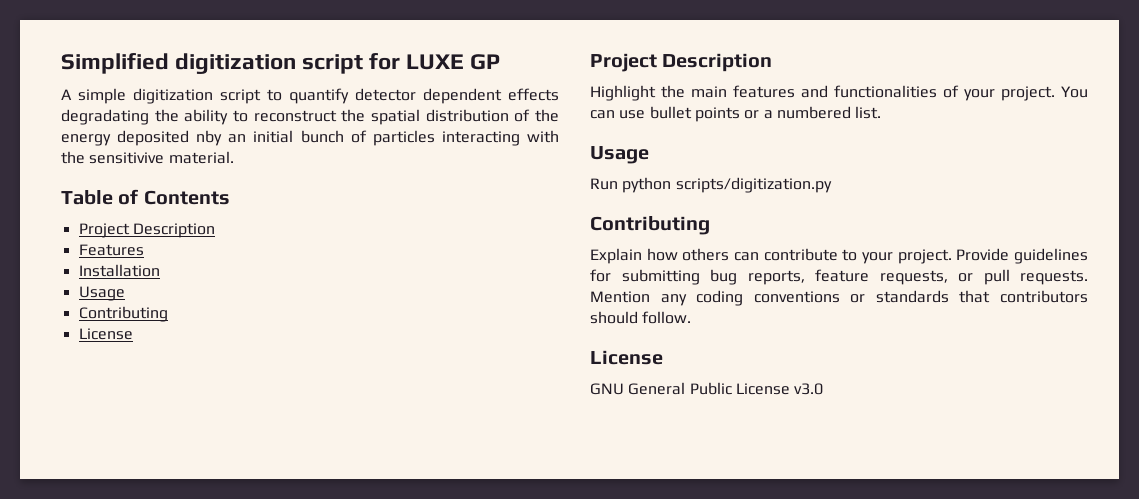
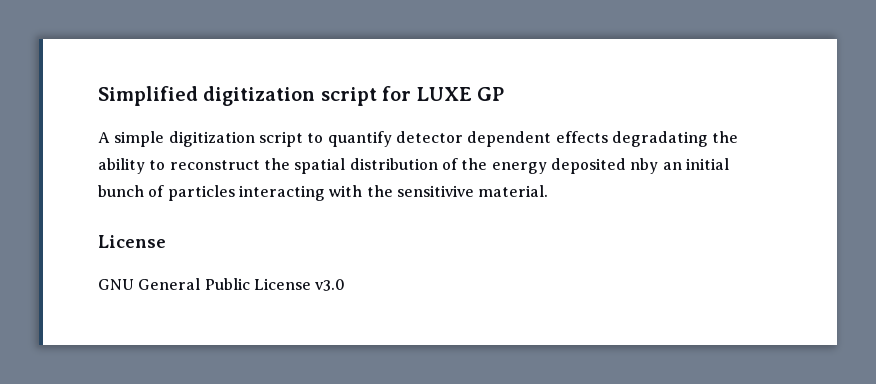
[61,189,230,205] [78,223,215,238] [78,244,144,256] [78,264,160,277] [78,286,125,301] [78,306,168,322] [78,328,133,340] [590,53,773,72] [590,85,1088,101] [590,106,882,122] [590,146,649,164] [590,177,832,193] [590,216,710,235] [590,248,1088,264] [590,269,1088,285] [590,290,1088,306] [590,311,692,324] // Table of Contents // Project Description // Features // Installation // Usage // Contributing // License // Project Description // Highlight the main features and functionalities of your project. You can use bullet points or a numbered list. // Usage // Run python scripts/digitization.py // Contributing // Explain how others can contribute to your project. Provide guidelines for submitting bug reports, feature requests, or pull requests. Mention any coding conventions or standards that contributors should follow. -> (549, 191) none

